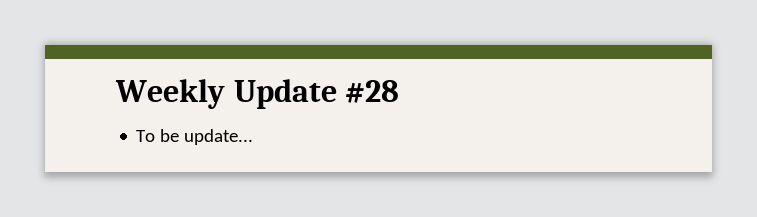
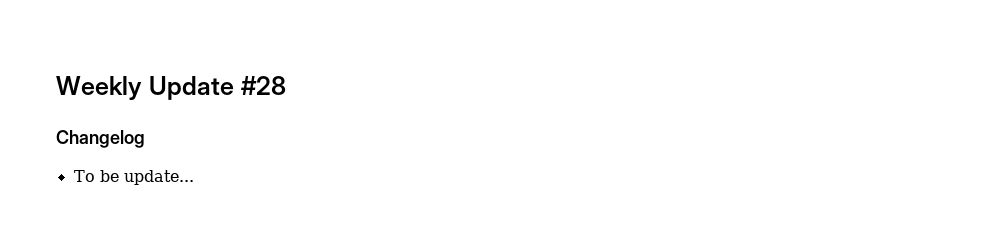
(400, 91) none -> [56,130,145,148] // Changelog

